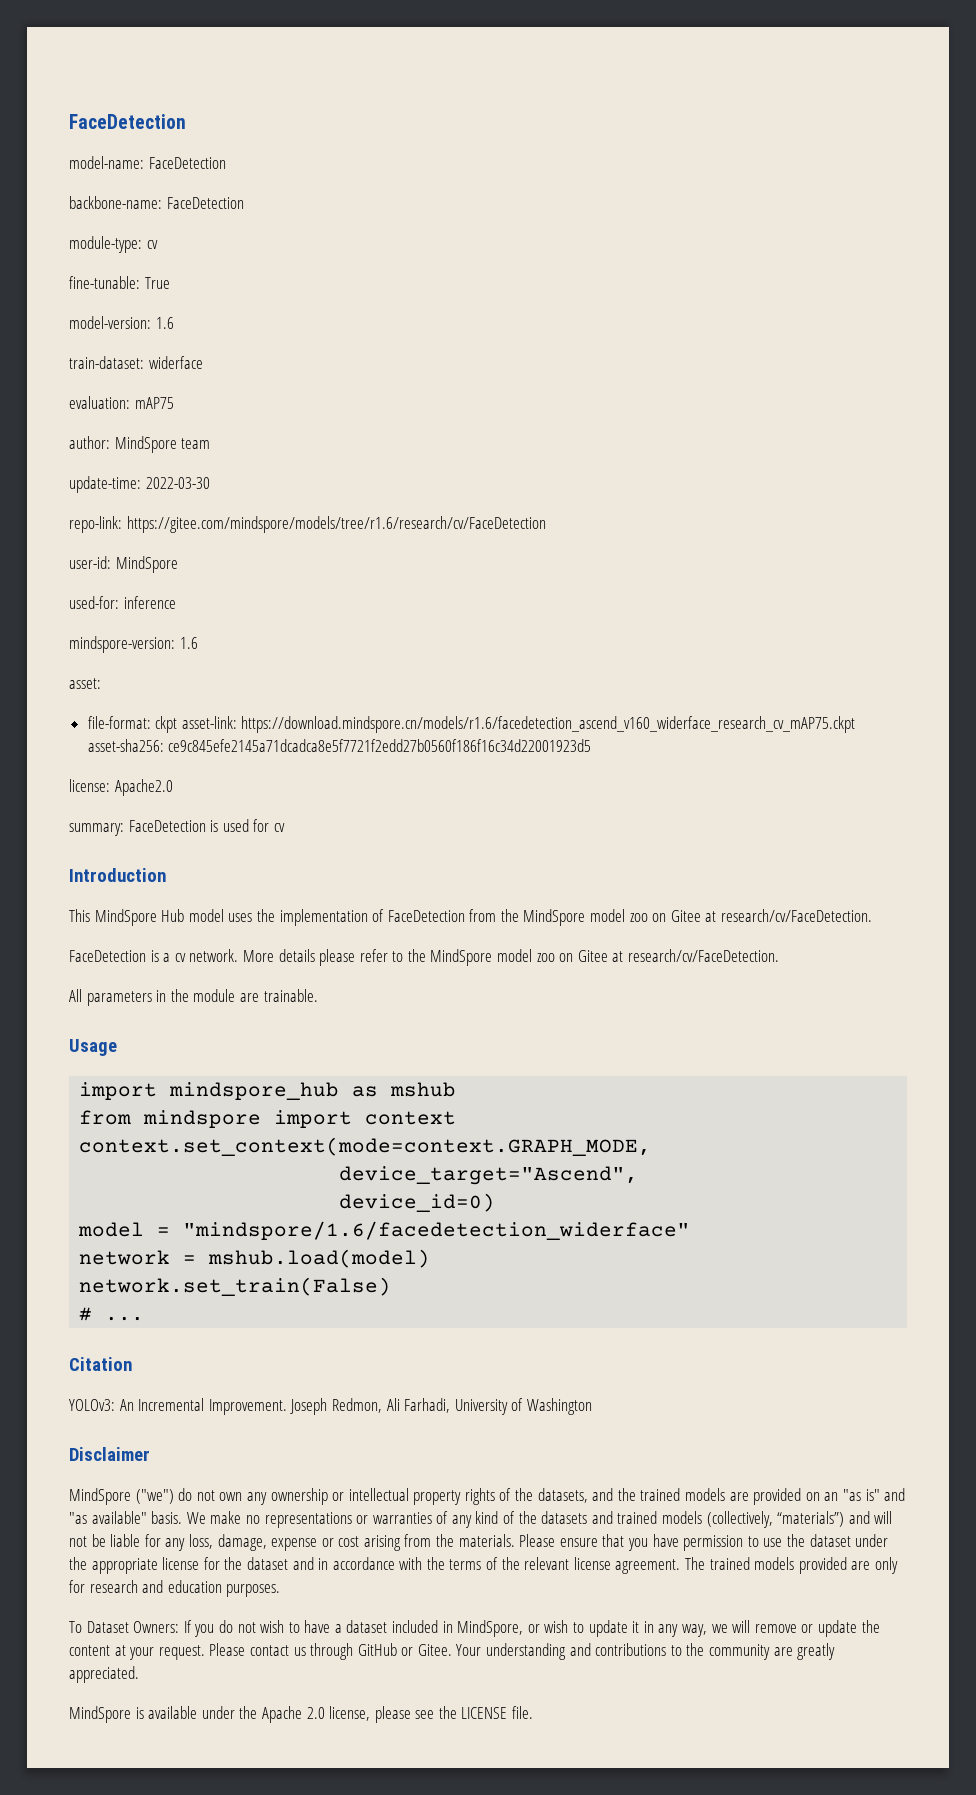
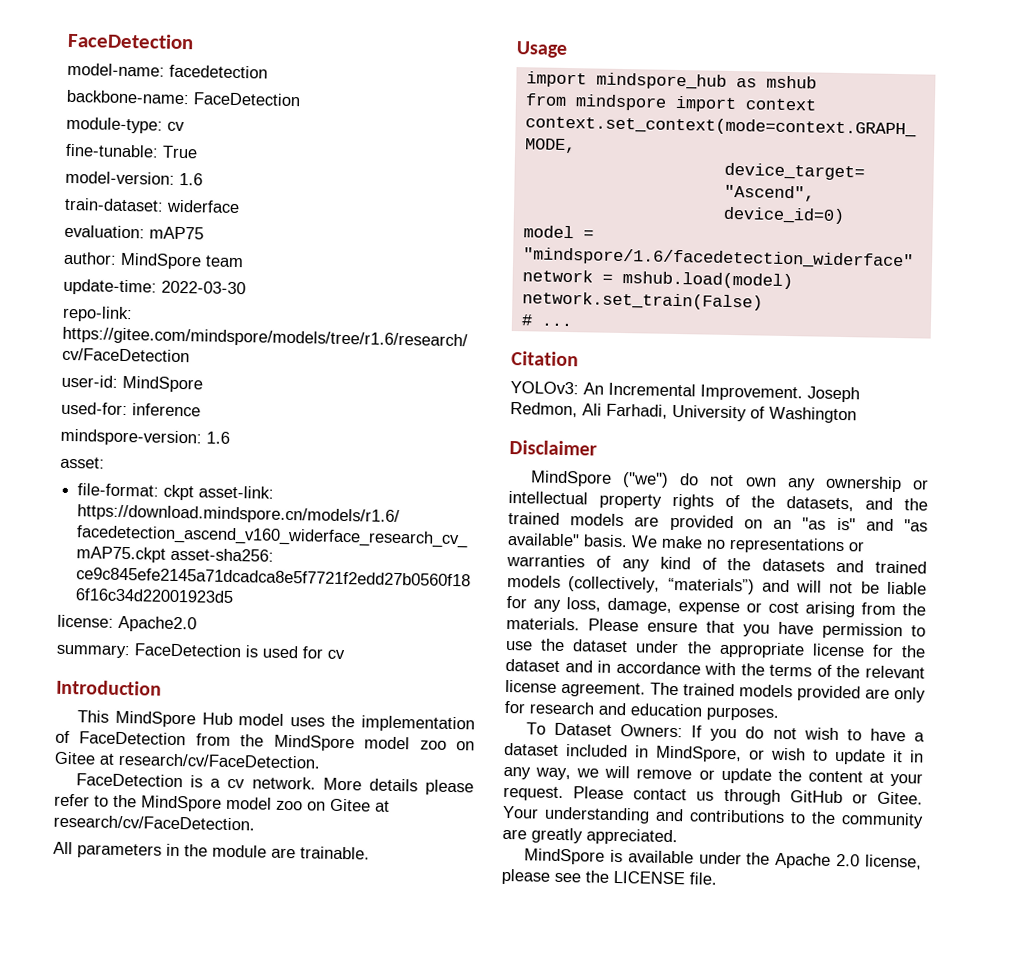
[148,157,226,169] FaceDetection -> [169,64,268,79] facedetection

